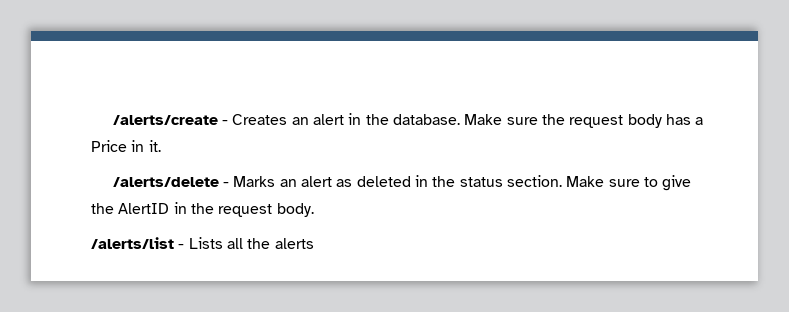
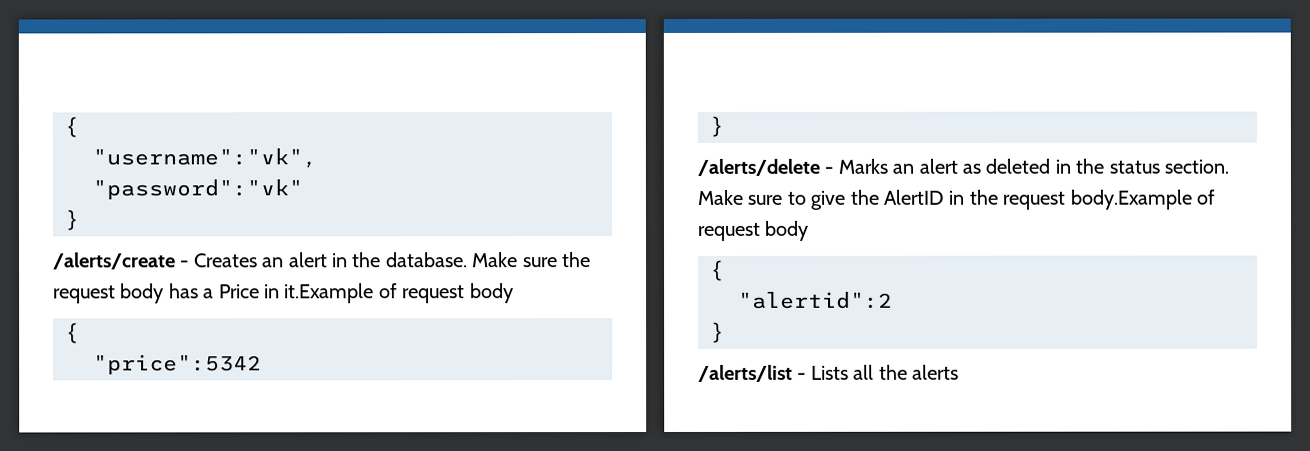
(112, 120) none -> [64,116,79,138] [92,148,317,169] [92,179,303,200] [64,209,80,231] { // "username":"vk", // "password":"vk" // } //
[148,140,161,152] it. -> [284,283,514,304] [65,322,80,344] [93,354,262,375] [709,115,724,137] it.Example of request body // { // "price":5342 // }
[276,203,314,217] body. -> [1069,189,1215,210] [697,220,810,241] [710,259,725,281] [738,291,893,309] [710,321,725,343] body.Example of request body // { // "alertid":2 // }

